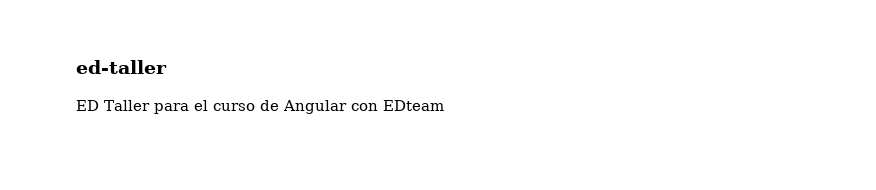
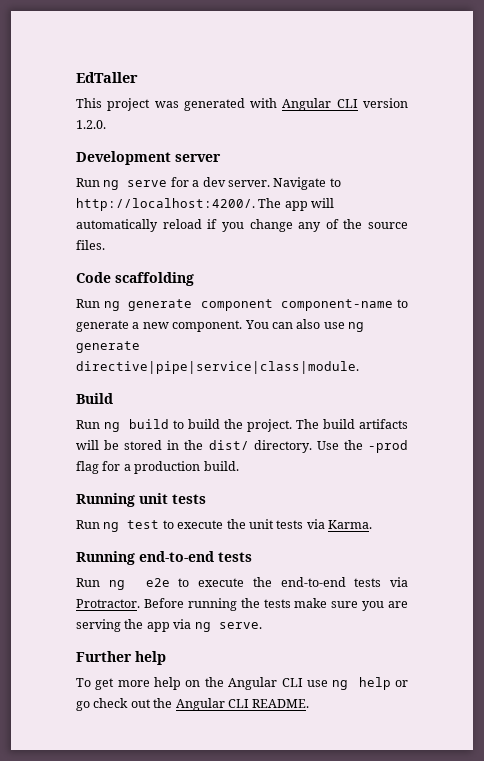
[76,60,167,74] [76,100,444,114] ed-taller // ED Taller para el curso de Angular con EDteam -> [76,72,138,83] [76,98,408,111] [76,120,106,129] [76,151,221,165] [76,177,341,190] [76,198,335,211] [76,219,408,232] [76,240,105,250] [76,272,194,286] [76,299,408,311] [76,319,364,332] [76,341,140,353] [76,361,359,374] [76,393,113,404] [76,419,408,432] [76,440,408,453] [76,461,239,474] [76,493,206,507] [76,519,372,532] [76,551,252,565] [76,577,408,590] [76,598,408,611] [76,619,262,632] [76,651,166,665] [76,677,408,690] [76,698,310,711] EdTaller // This project was generated with Angular CLI version 1.2.0. // Development server // Run ng serve for a dev server. Navigate to http://localhost:4200/. The app will automatically reload if you change any of the source files. // Code scaffolding // Run ng generate component component-name to generate a new component. You can also use ng generate directive|pipe|service|class|module. // Build // Run ng build to build the project. The build artifacts will be stored in the dist/ directory. Use the -prod flag for a production build. // Running unit tests // Run ng test to execute the unit tests via Karma. // Running end-to-end tests // Run ng e2e to execute the end-to-end tests via Protractor. Before running the tests make sure you are serving the app via ng serve. // Further help // To get more help on the Angular CLI use ng help or go check out the Angular CLI README.

